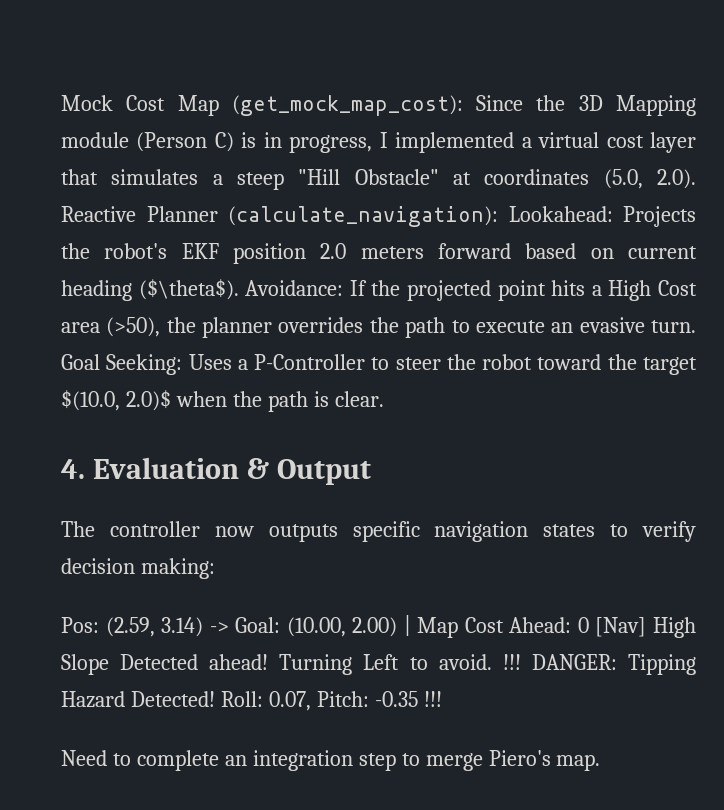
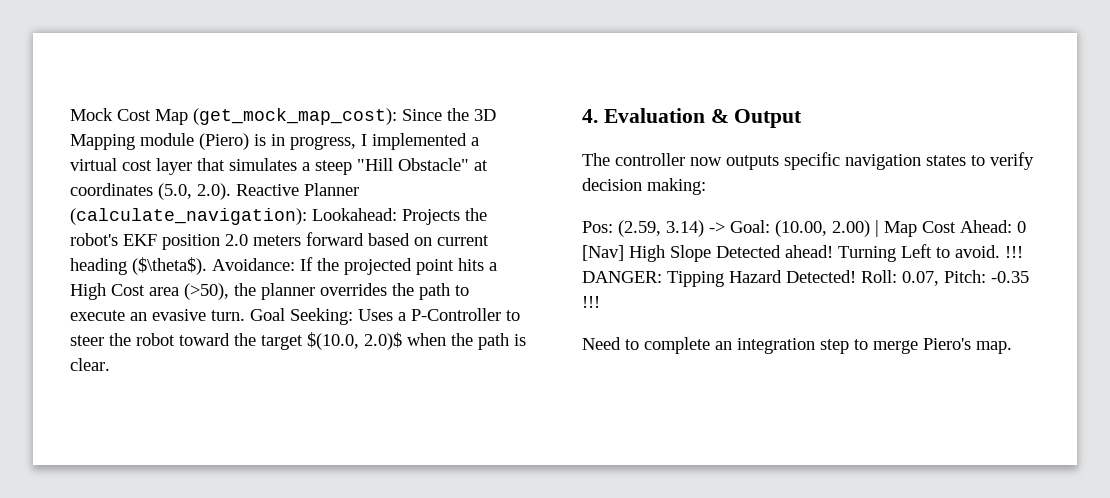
[136,132,234,152] (Person C) -> [199,133,249,150] (Piero)

